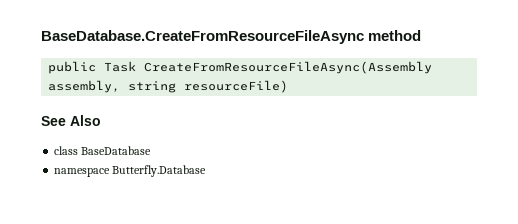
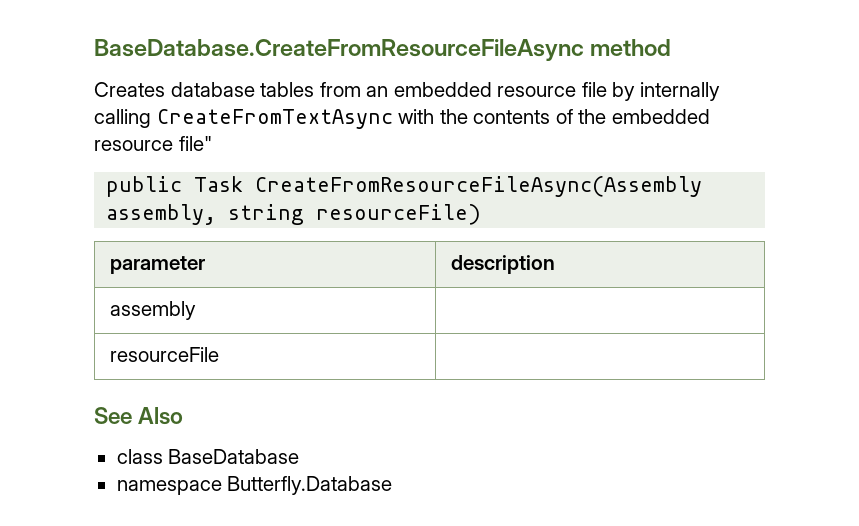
(422, 35) none -> [94,82,720,101] [94,109,710,129] [94,136,212,151] // Creates database tables from an embedded resource file by internally calling CreateFromTextAsync with the contents of the embedded resource file"
(289, 86) none -> [109,256,205,274] [450,255,555,274] [109,301,196,320] [109,347,219,362] // parameter | description // assembly | // resourceFile |

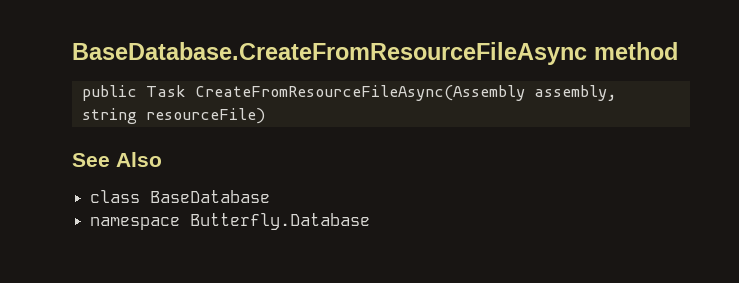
[94,82,720,101] [94,109,710,129] [94,136,212,151] // Creates database tables from an embedded resource file by internally calling CreateFromTextAsync with the contents of the embedded resource file" -> (678, 51) none
[109,256,205,274] [450,255,555,274] [109,301,196,320] [109,347,219,362] // parameter | description // assembly | // resourceFile | -> (265, 116) none

